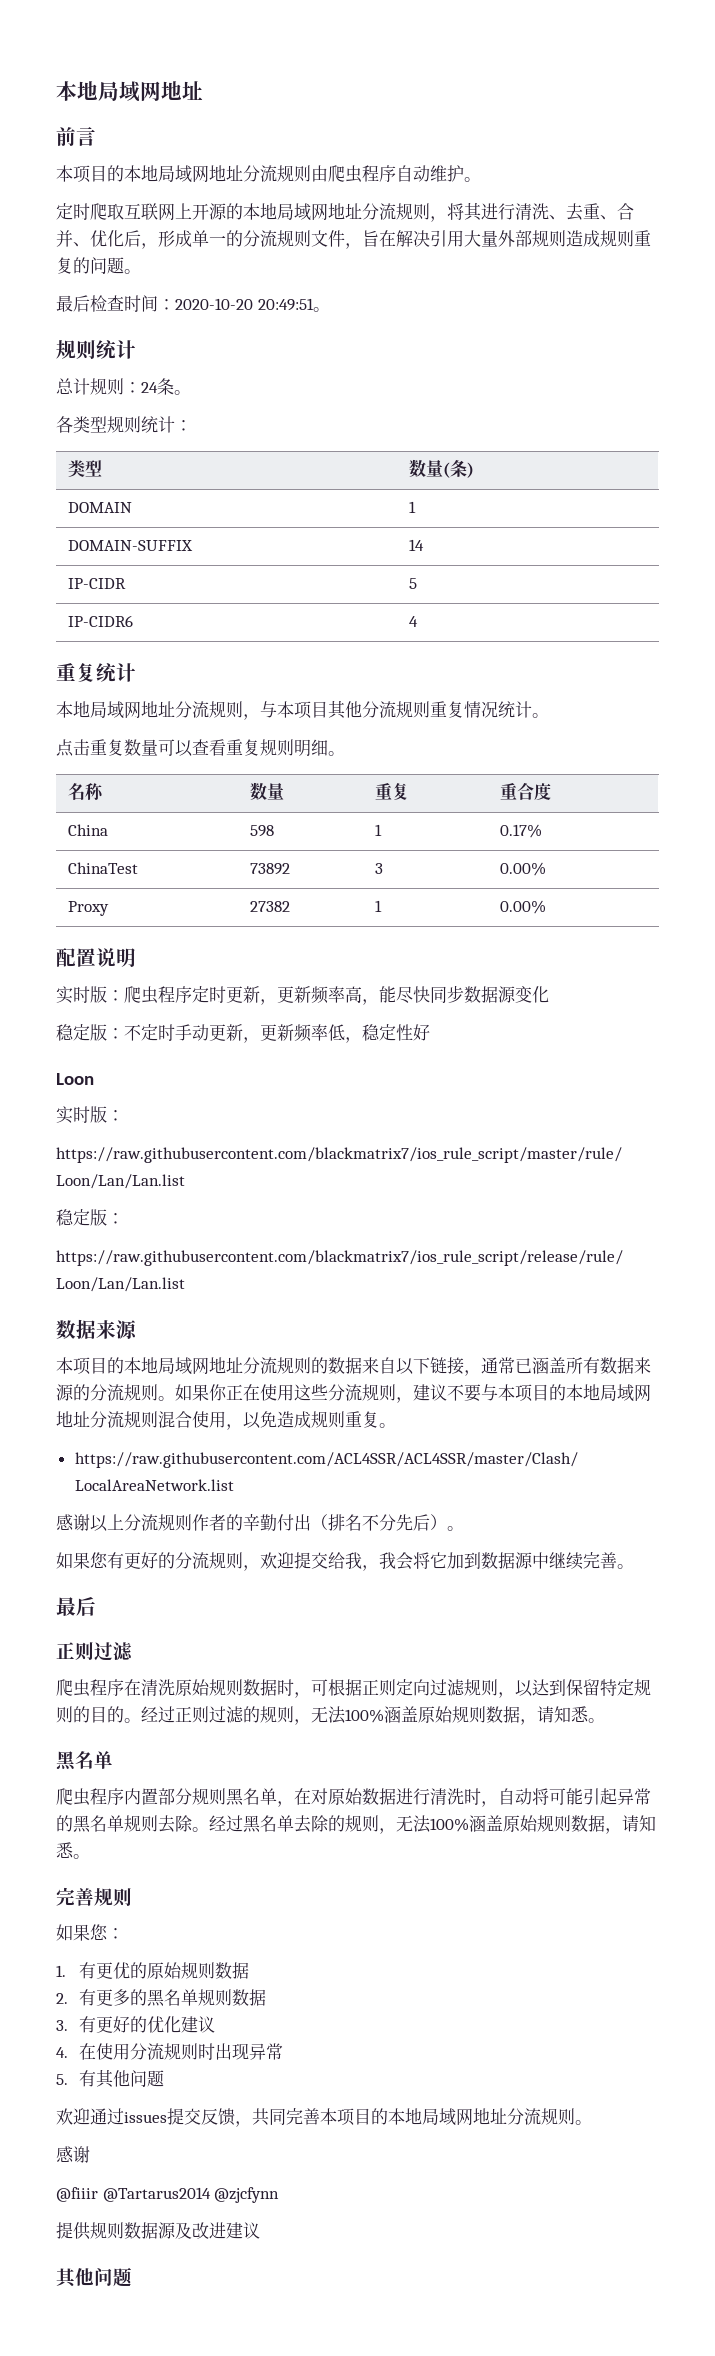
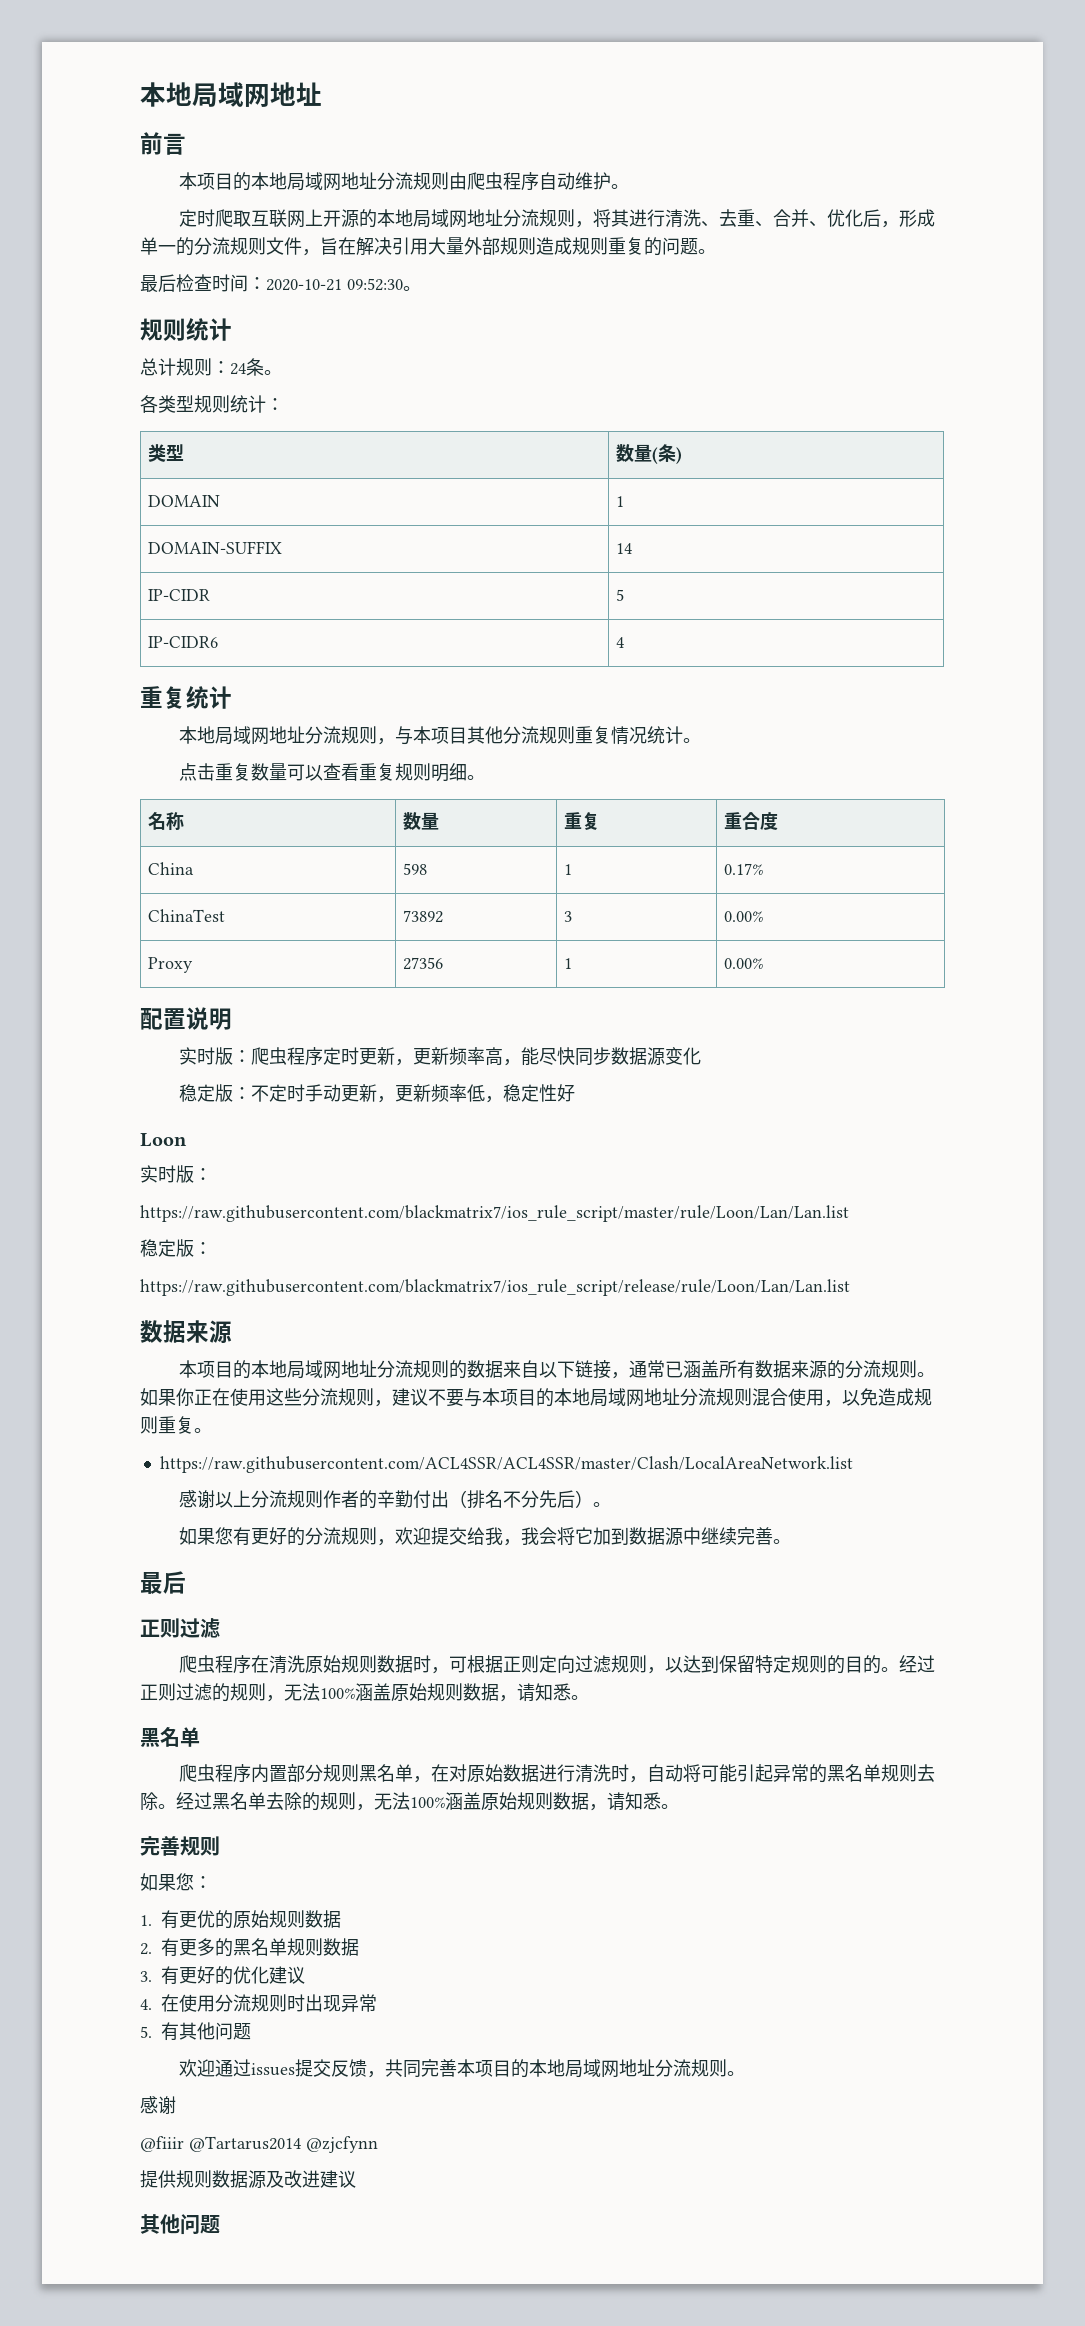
[175,298,314,311] 2020-10-20 20:49:51 -> [266,278,403,291] 2020-10-21 09:52:30
[250,901,291,912] 27382 -> [402,957,443,970] 27356

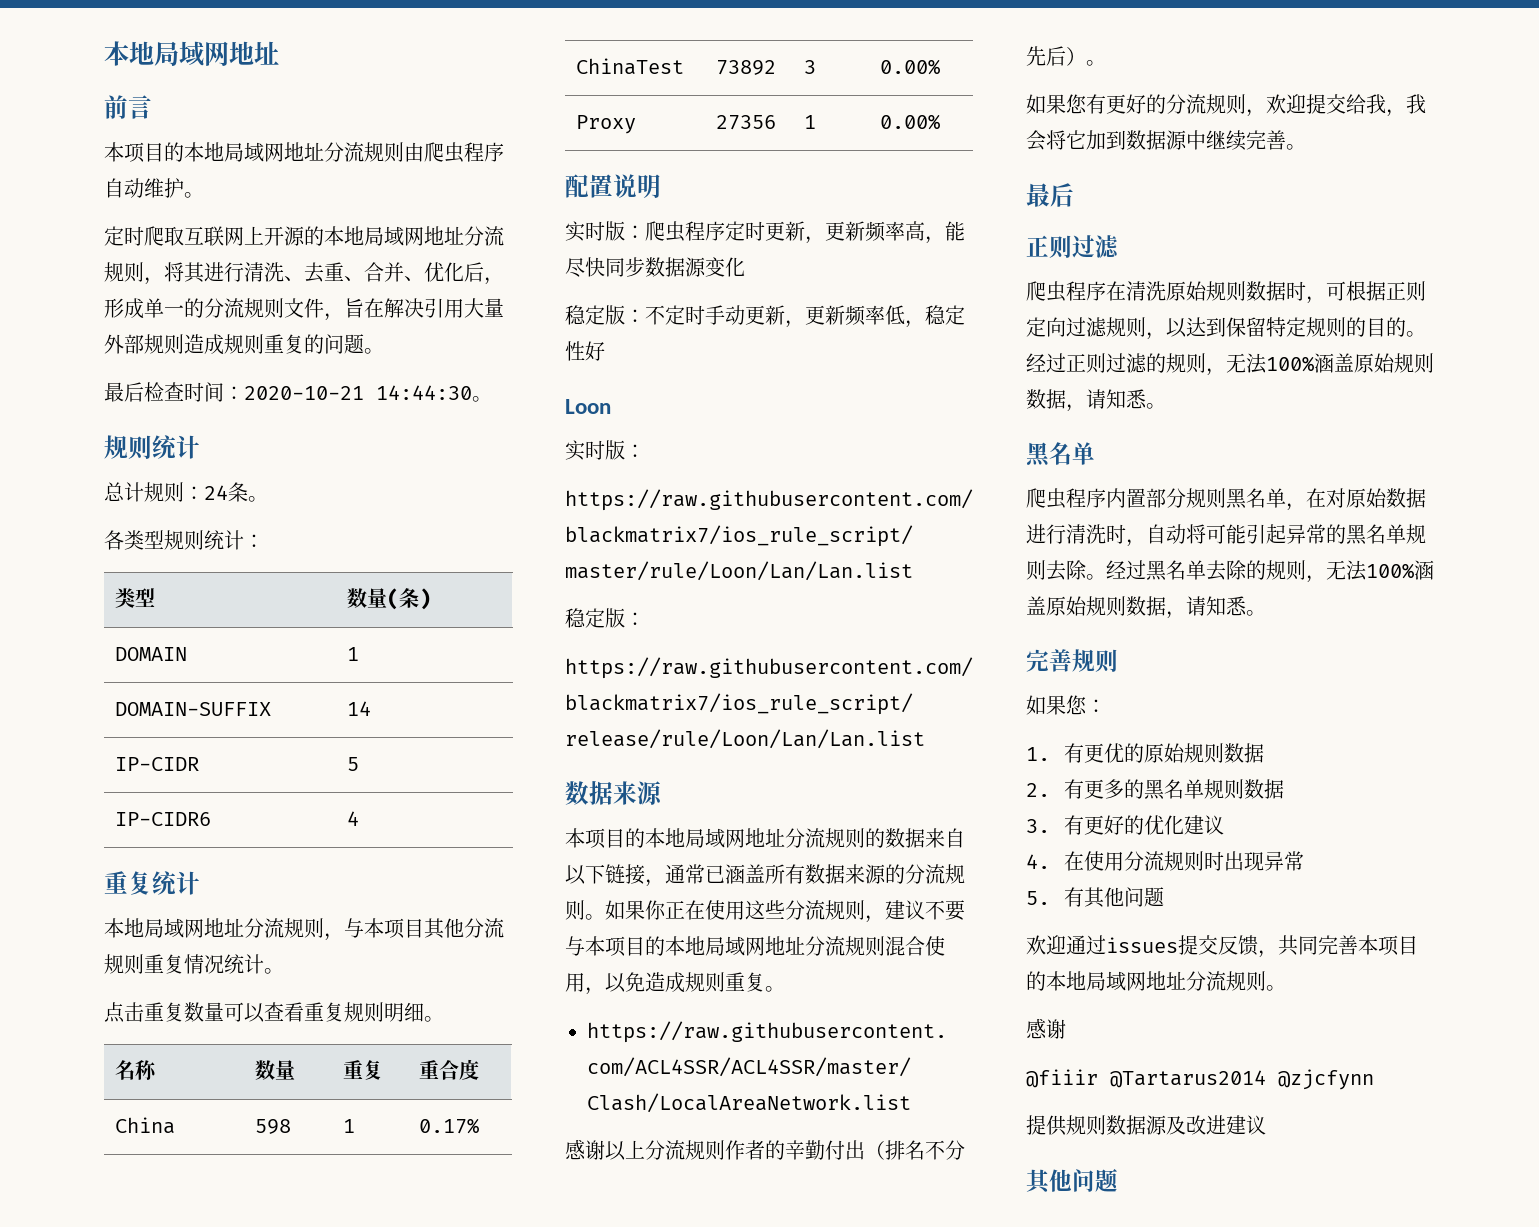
[347,278,403,291] 09:52:30 -> [376,385,472,400] 14:44:30

